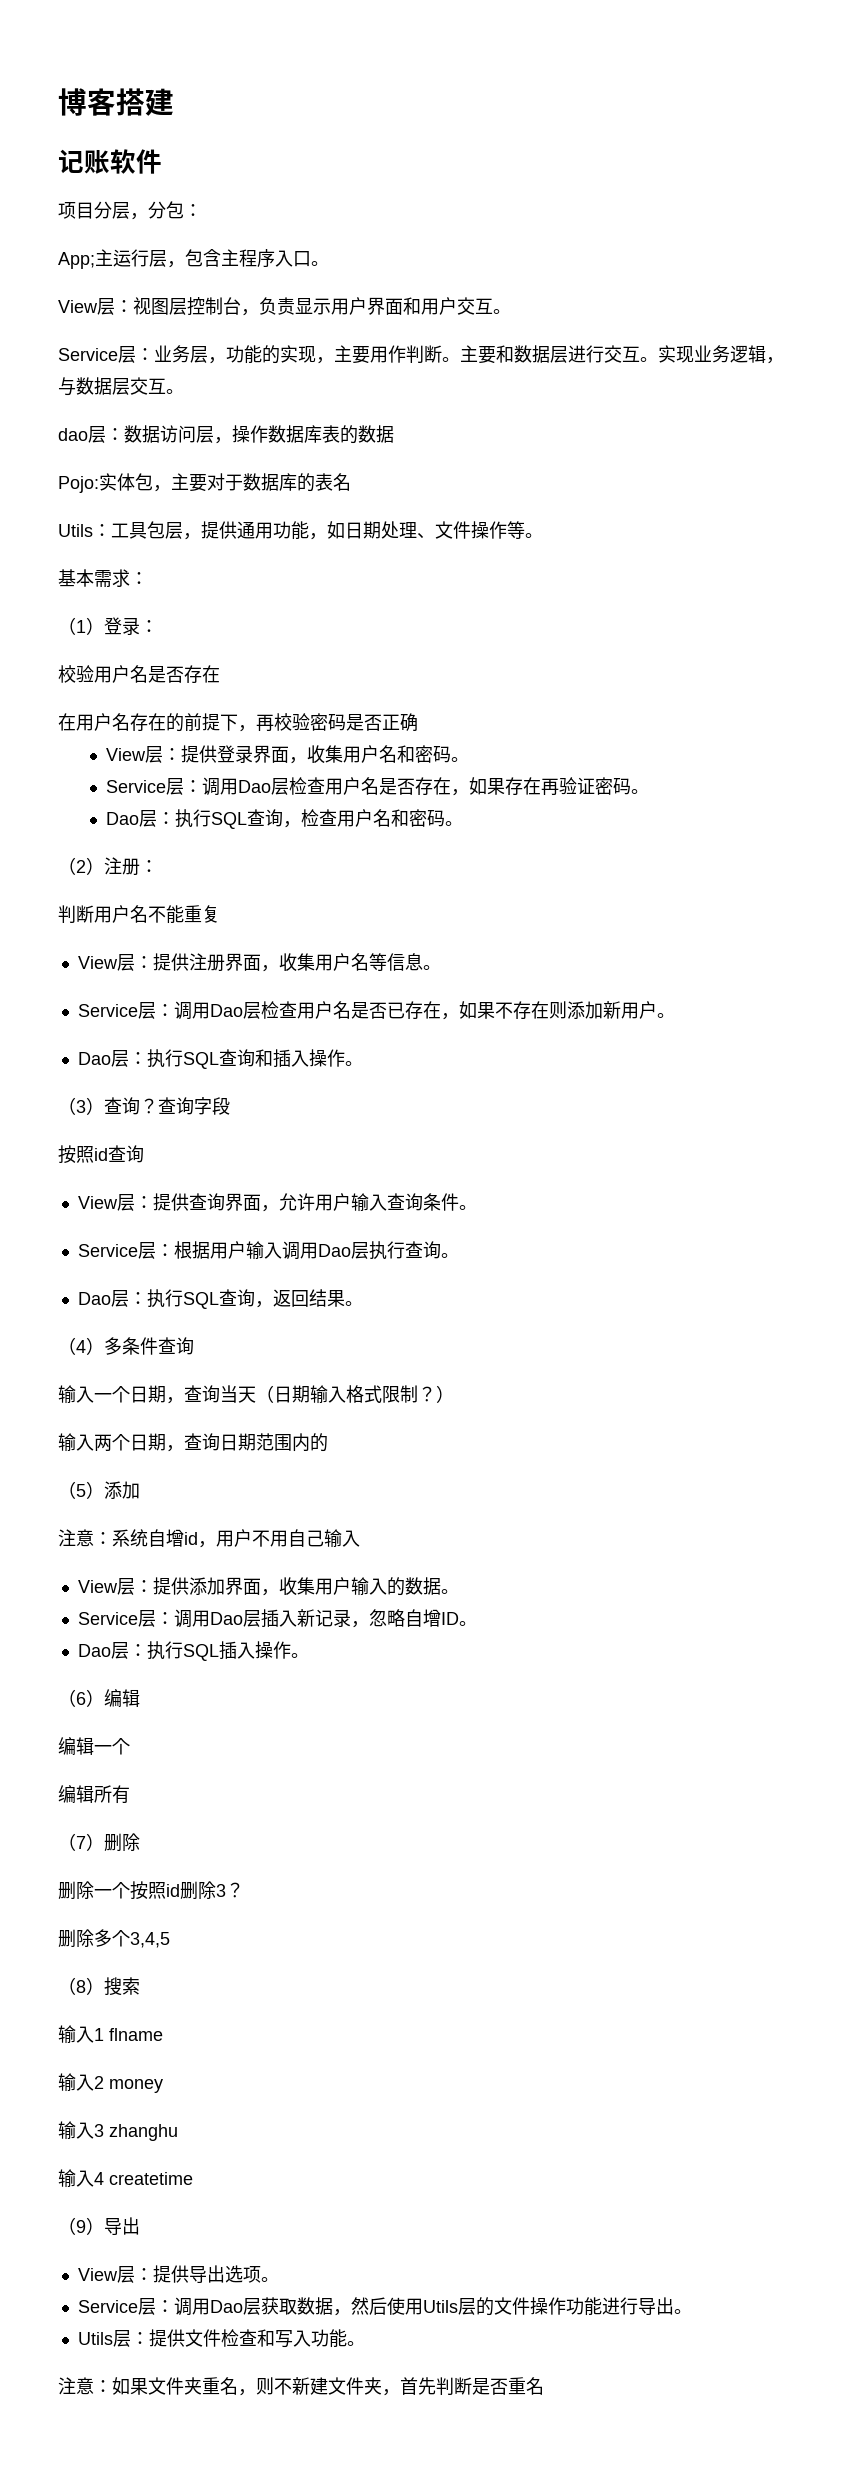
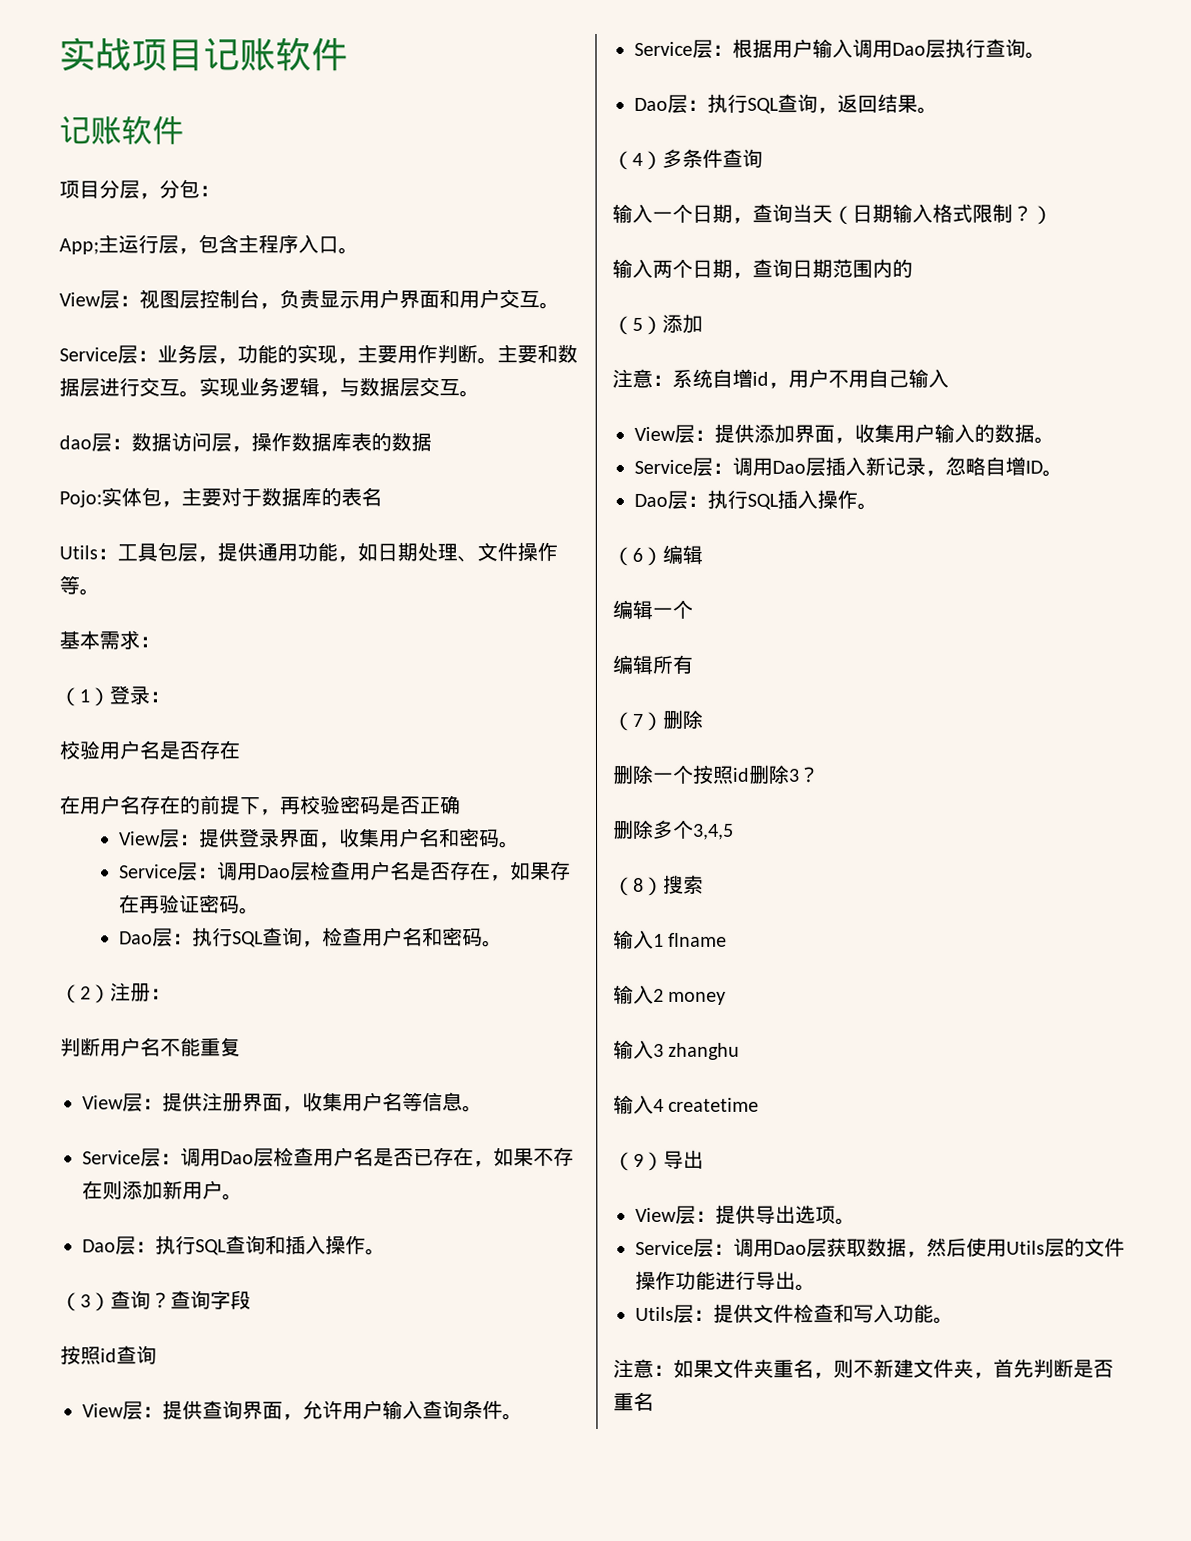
[58,88,174,116] 博客搭建 -> [59,37,348,72] 实战项目记账软件

